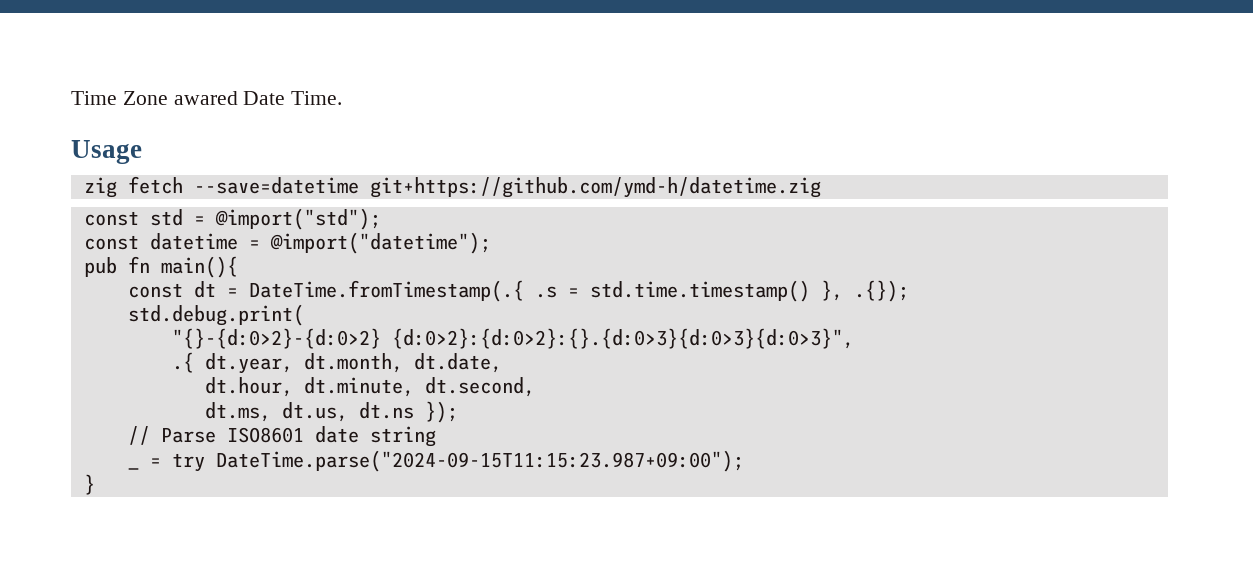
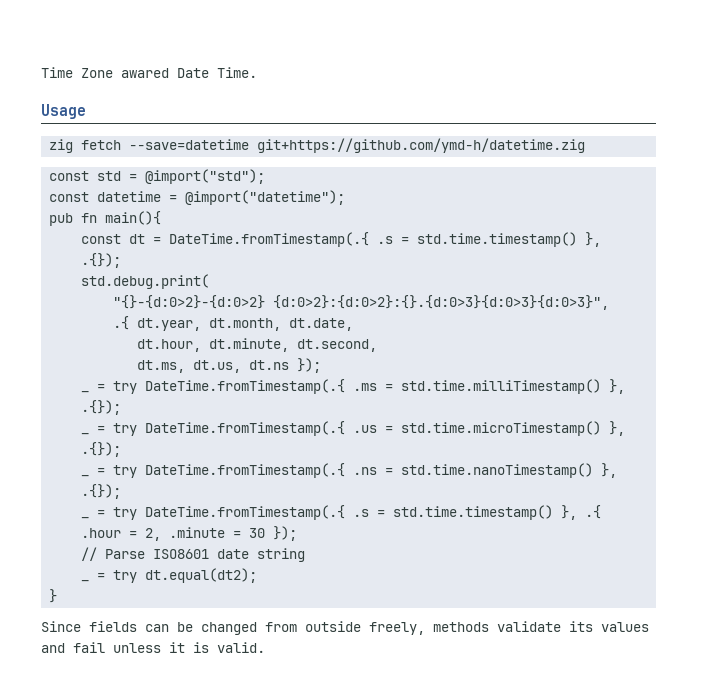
(458, 412) none -> [81,391,90,393] [97,379,626,394] [81,400,122,415] [81,433,90,435] [97,421,626,436] [81,442,122,457] [81,475,90,477] [97,463,618,478] [81,484,122,499] [81,517,90,519] [97,505,602,520] [81,526,298,541] // _ = try DateTime.fromTimestamp(.{ .ms = std.time.milliTimestamp() }, .{}); // _ = try DateTime.fromTimestamp(.{ .us = std.time.microTimestamp() }, .{}); // _ = try DateTime.fromTimestamp(.{ .ns = std.time.nanoTimestamp() }, .{}); // _ = try DateTime.fromTimestamp(.{ .s = std.time.timestamp() }, .{ .hour = 2, .minute = 30 });
[215,450,744,472] DateTime.parse("2024-09-15T11:15:23.987+09:00"); -> [145,568,258,583] dt.equal(dt2);
(95, 484) none -> [41,621,649,635] [41,642,265,653] // Since fields can be changed from outside freely, methods validate its values and fail unless it is valid.

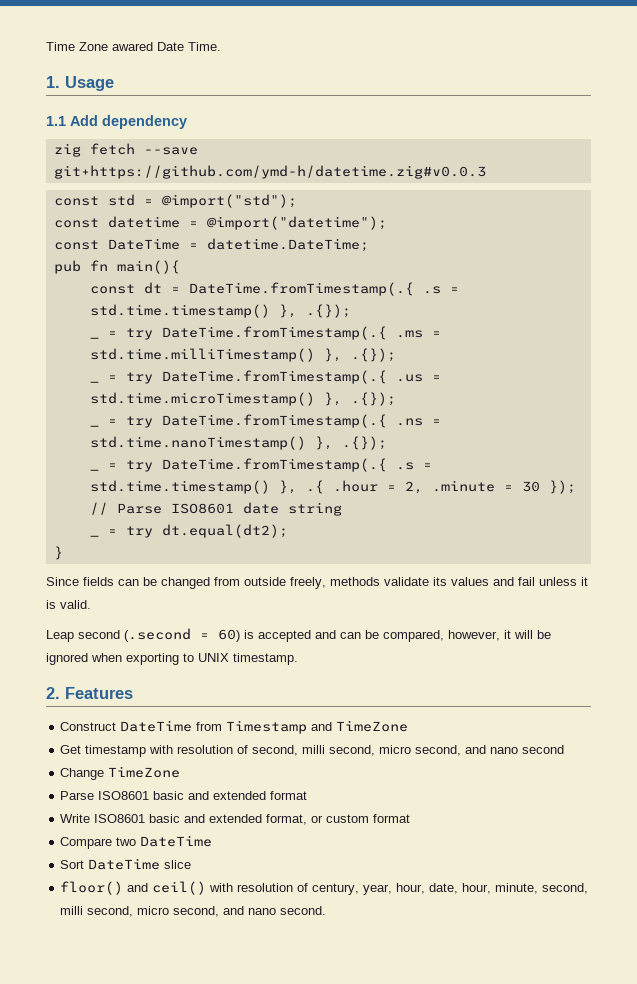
(257, 72) none -> [46,76,60,88] 1.
(86, 111) none -> [46,115,187,129] // 1.1 Add dependency
[129,138,586,153] --save=datetime git+https://github.com/ymd-h/datetime.zig -> [143,147,198,155] [53,165,486,179] --save git+https://github.com/ymd-h/datetime.zig#v0.0.3
(346, 197) none -> [53,238,369,252] // const DateTime = datetime.DateTime;
[81,274,210,289] [113,295,610,310] [113,316,354,331] [137,338,378,352] [137,358,322,373] // std.debug.print( // "{}-{d:0>2}-{d:0>2} {d:0>2}:{d:0>2}:{}.{d:0>3}{d:0>3}{d:0>3}", // .{ dt.year, dt.month, dt.date, // dt.hour, dt.minute, dt.second, // dt.ms, dt.us, dt.ns }); -> (351, 311) none
(265, 647) none -> [46,628,551,642] [46,653,298,665] [46,687,133,699] [60,720,409,734] [60,745,565,757] [60,766,181,780] [60,791,308,800] [60,814,411,825] [60,835,213,849] [60,858,192,870] [60,881,589,895] [60,906,327,917] // Leap second (.second = 60) is accepted and can be compared, however, it will be ignored when exporting to UNIX timestamp. // 2. Features // Construct DateTime from Timestamp and TimeZone // Get timestamp with resolution of second, milli second, micro second, and nano second // Change TimeZone // Parse ISO8601 basic and extended format // Write ISO8601 basic and extended format, or custom format // Compare two DateTime // Sort DateTime slice // floor() and ceil() with resolution of century, year, hour, date, hour, minute, second, milli second, micro second, and nano second.

